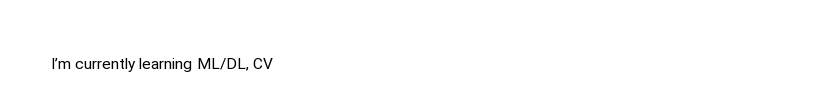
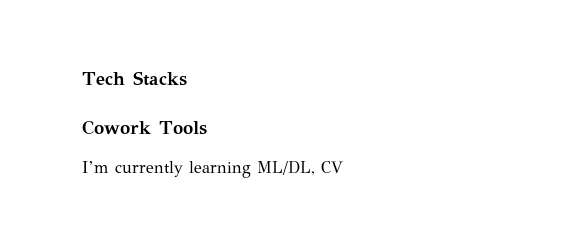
(51, 63) none -> [82,71,187,86] [82,120,207,135] Tech Stacks // Cowork Tools //

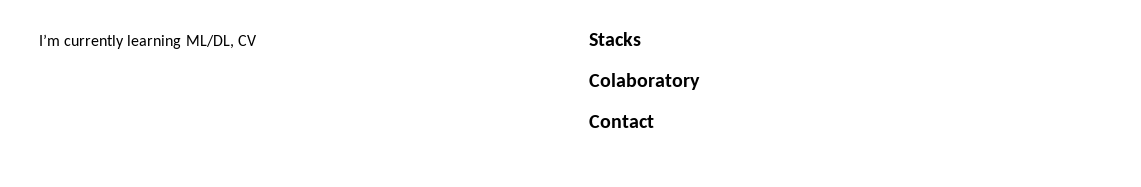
[82,71,187,86] [82,120,207,135] Tech Stacks // Cowork Tools // -> (39, 40) none
(343, 167) none -> [589,32,641,46] [589,73,700,90] [589,115,654,128] // Stacks // Colaboratory // Contact

